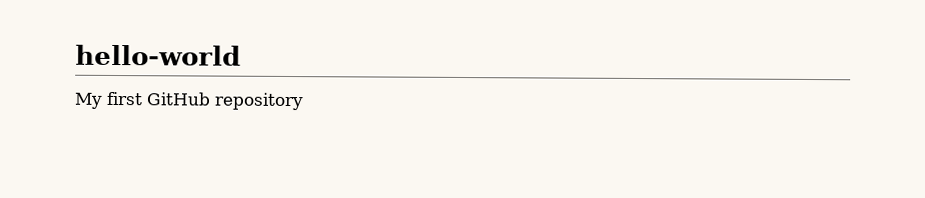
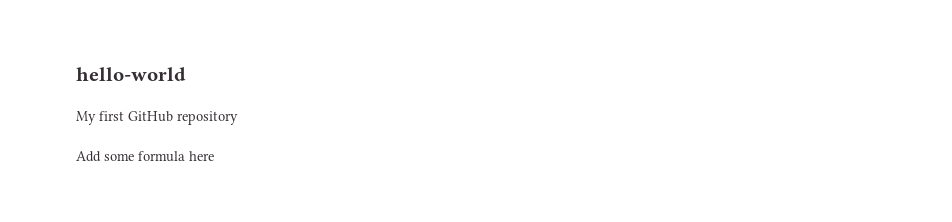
(304, 101) none -> [76,151,214,162] // Add some formula here

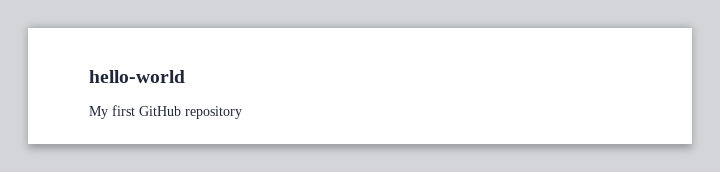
[76,151,214,162] // Add some formula here -> (242, 112) none

